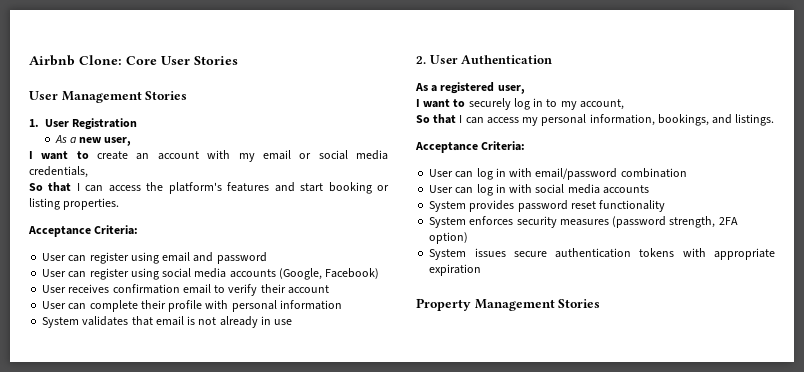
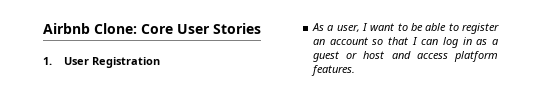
[29,91,188,103] // User Management Stories -> (261, 28) none
[79,137,132,146] [29,150,389,162] [29,166,88,178] [29,182,389,194] [29,198,120,210] [28,225,139,237] [42,252,267,264] [42,268,380,280] [42,284,329,296] [42,300,342,312] [42,316,293,328] [416,55,553,64] [415,82,525,94] [416,98,624,110] [416,114,775,126] [415,141,526,153] [429,168,687,180] [429,184,649,196] [429,200,666,212] [429,216,738,228] [429,232,469,244] [429,248,775,260] [429,264,482,276] [416,298,601,311] new user, // I want to create an account with my email or social media credentials, // So that I can access the platform's features and start booking or listing properties. // Acceptance Criteria: // User can register using email and password // User can register using social media accounts (Google, Facebook) // User receives confirmation email to verify their account // User can complete their profile with personal information // System validates that email is not already in use // 2. User Authentication // As a registered user, // I want to securely log in to my account, // So that I can access my personal information, bookings, and listings. // Acceptance Criteria: // User can log in with email/password combination // User can log in with social media accounts // System provides password reset functionality // System enforces security measures (password strength, 2FA option) // System issues secure authentication tokens with appropriate expiration // Property Management Stories -> [336,23,499,34] [312,37,499,48] [312,51,498,62] [310,65,355,76] user, I want to be able to register an account so that I can log in as a guest or host and access platform features.

